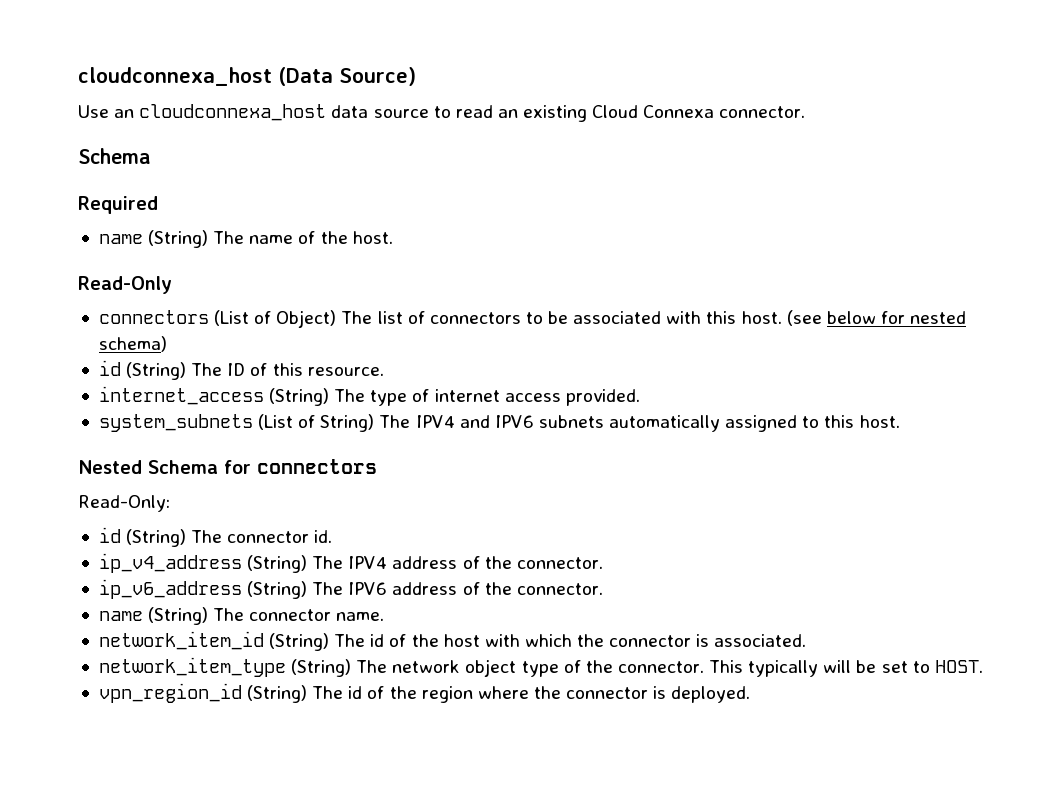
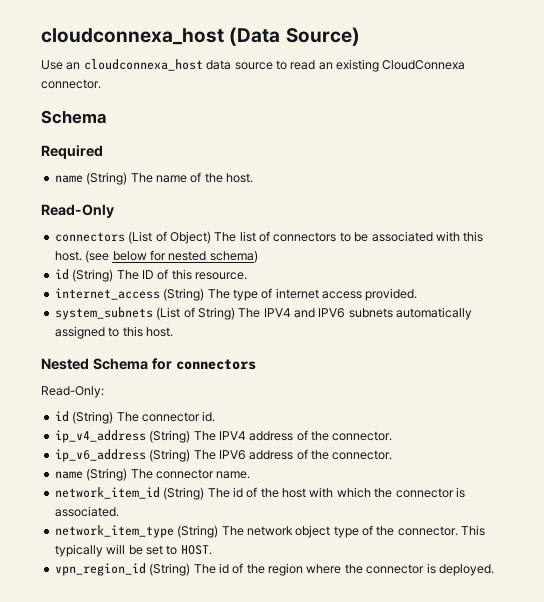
[592,105,715,118] Cloud Connexa -> [382,60,466,70] CloudConnexa

